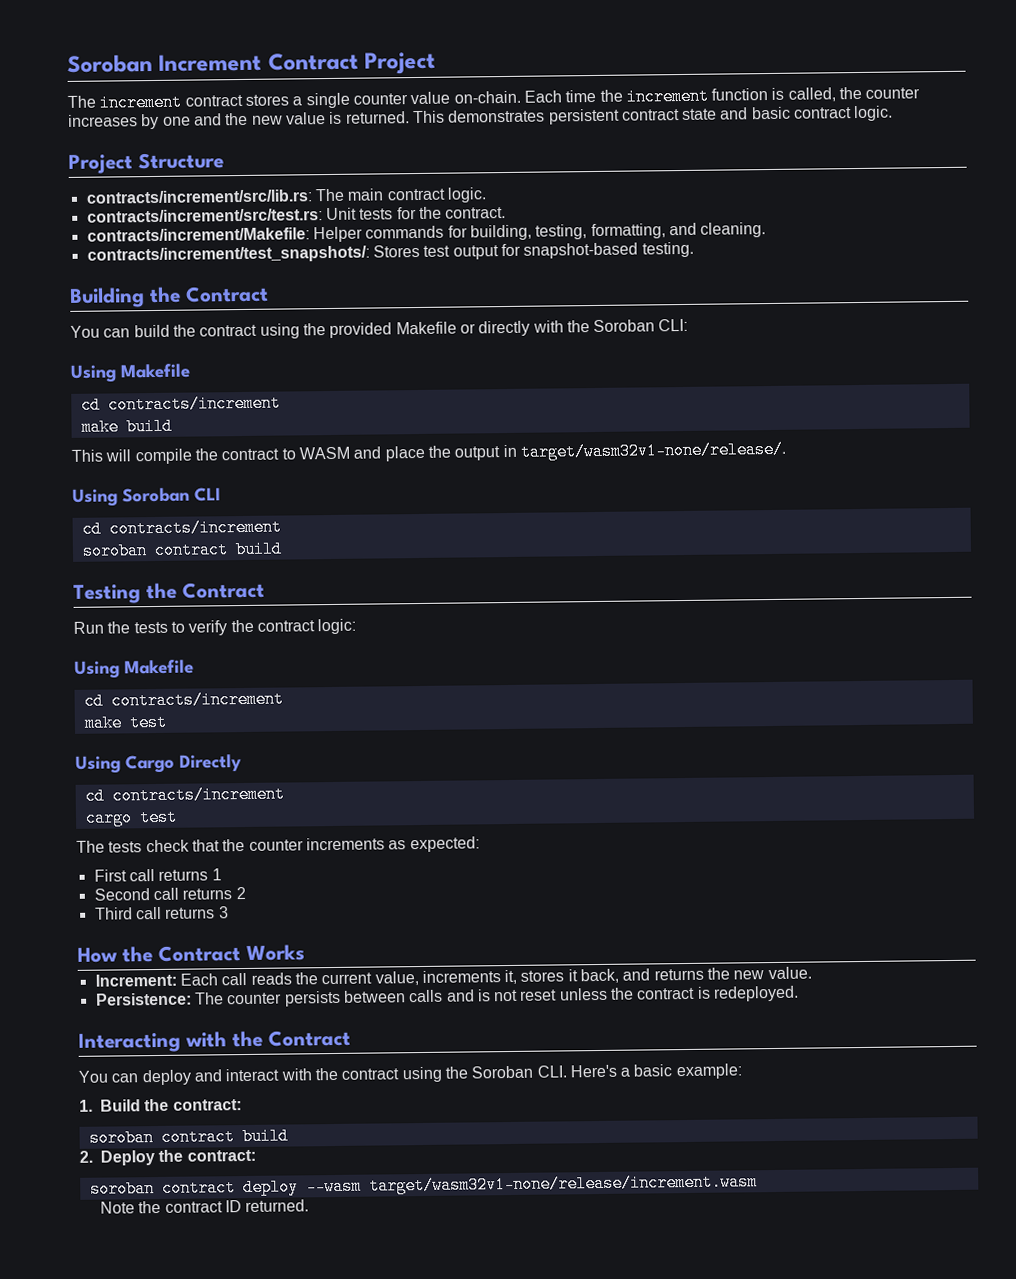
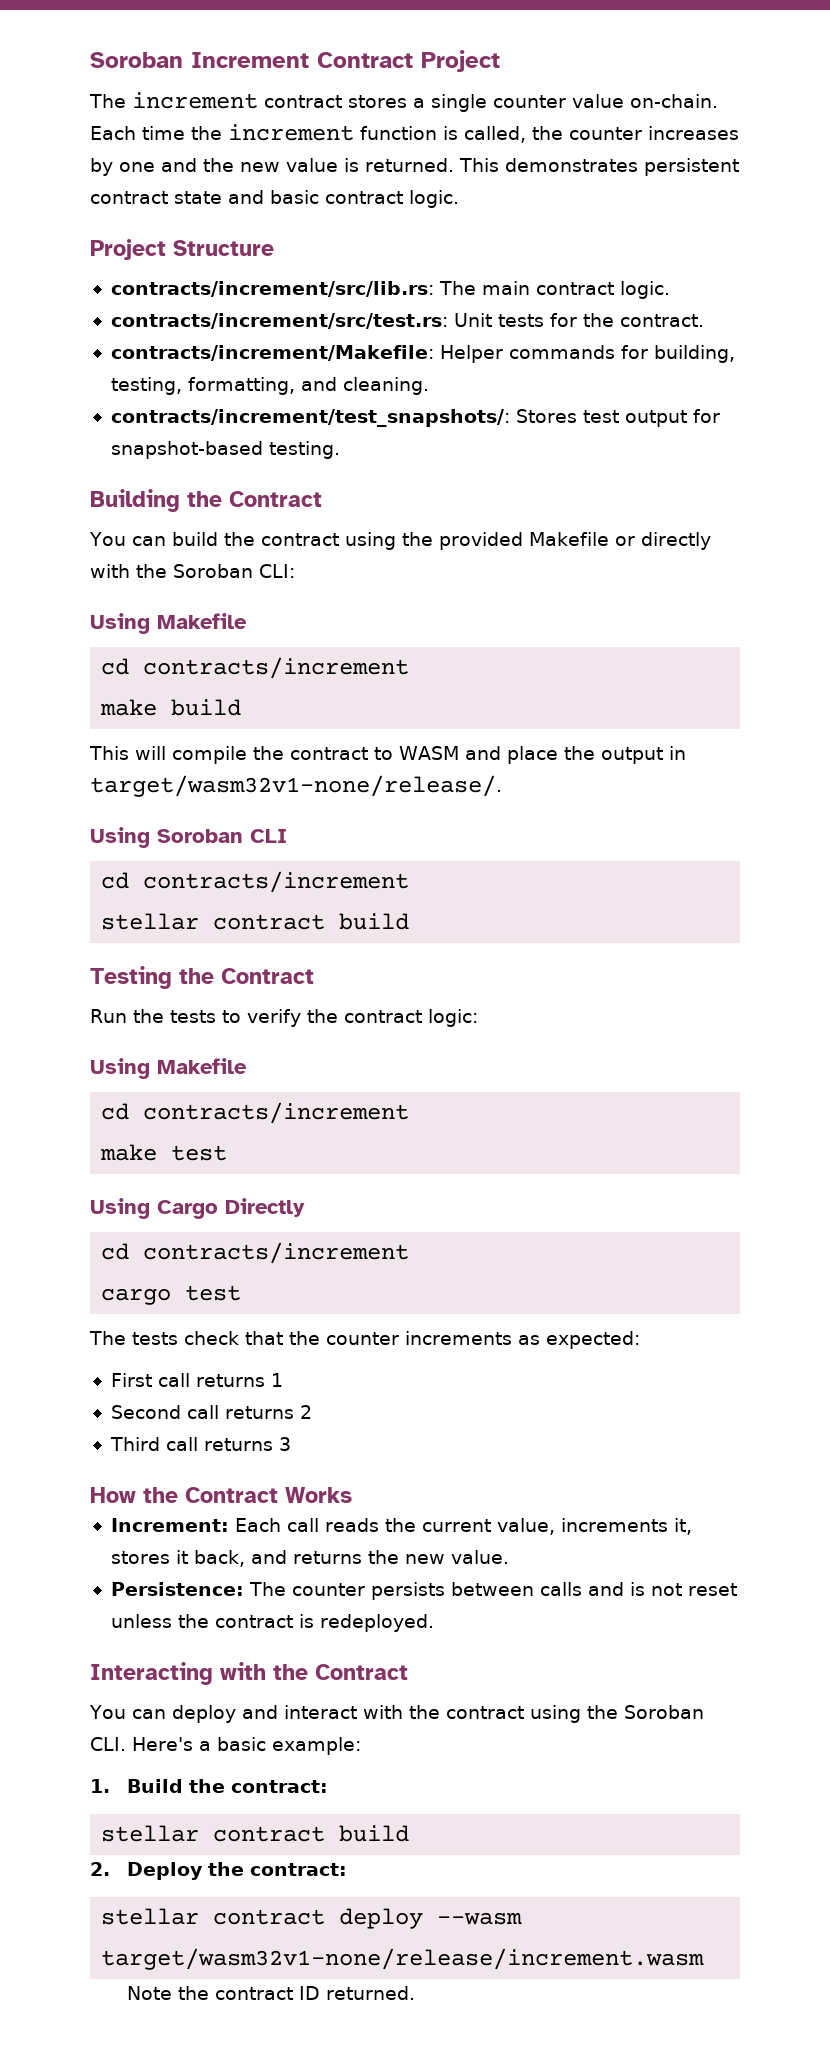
[81,542,148,560] soroban -> [101,913,200,930] stellar
[88,1129,154,1147] soroban -> [101,1825,200,1842] stellar
[89,1180,155,1198] soroban -> [101,1908,200,1925] stellar

